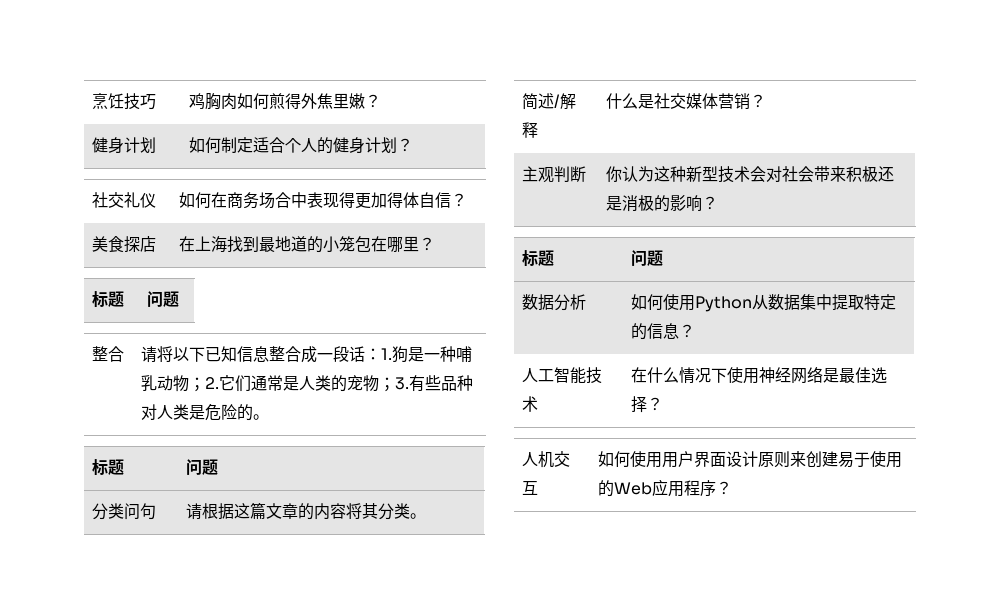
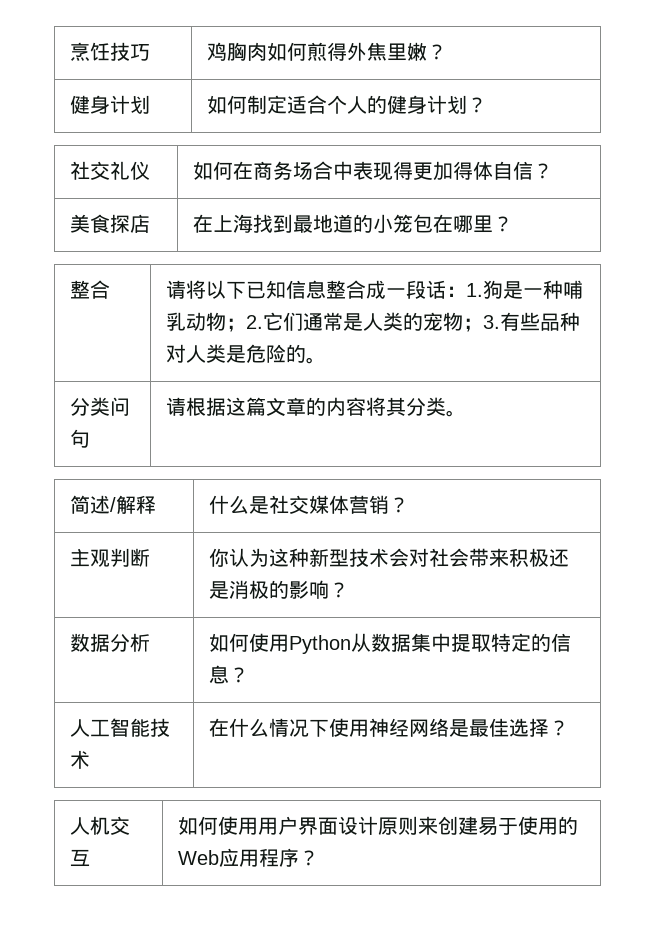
[92,291,125,307] [147,291,180,307] // 标题 | 问题 -> (513, 224) none
[92,459,125,475] [186,459,219,475] // 标题 | 问题 -> (326, 360) none
[522,250,555,266] [631,250,664,266] // 标题 | 问题 -> (349, 590) none

